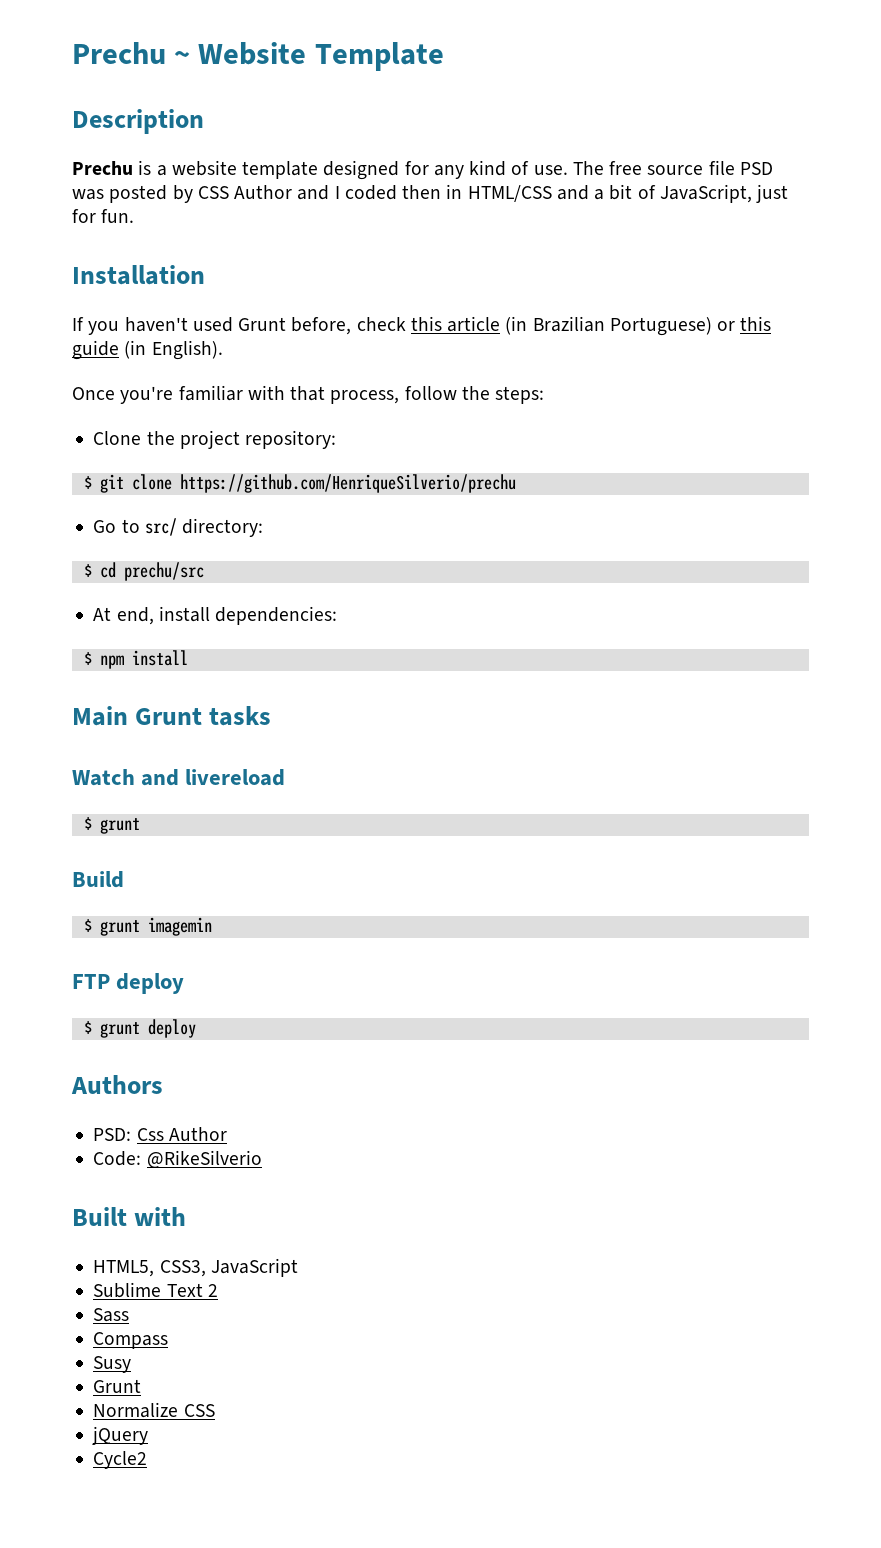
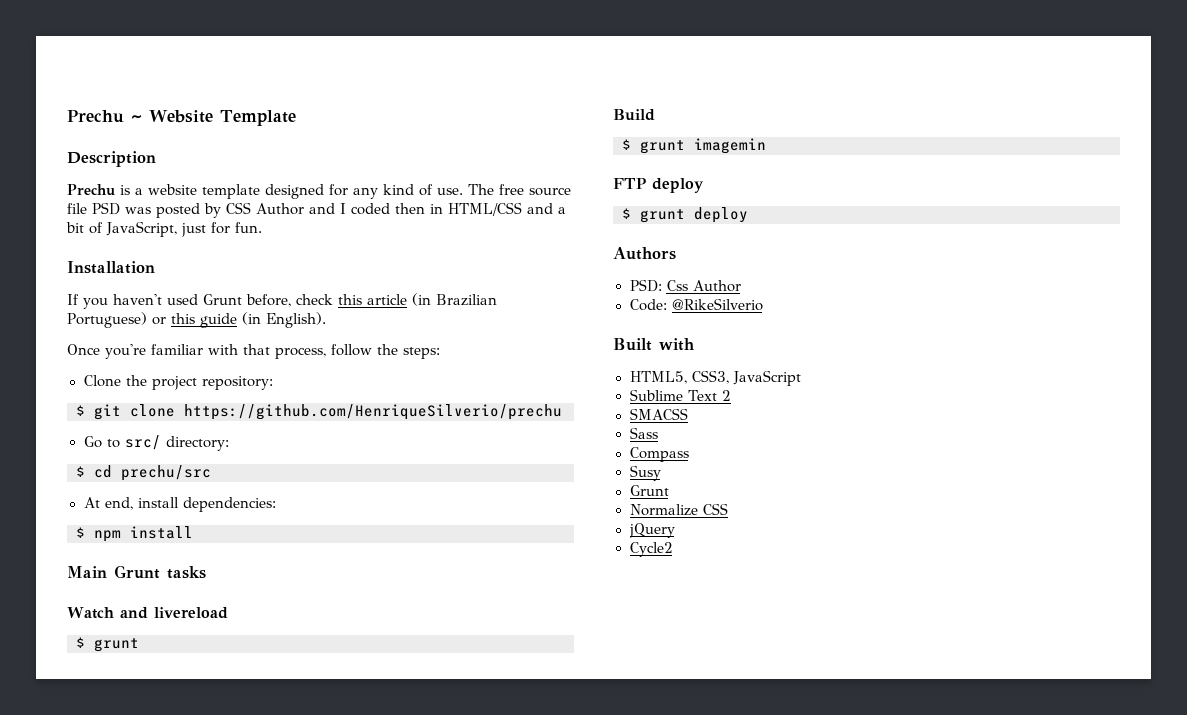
(218, 1290) none -> [629,408,688,420] // SMACSS

